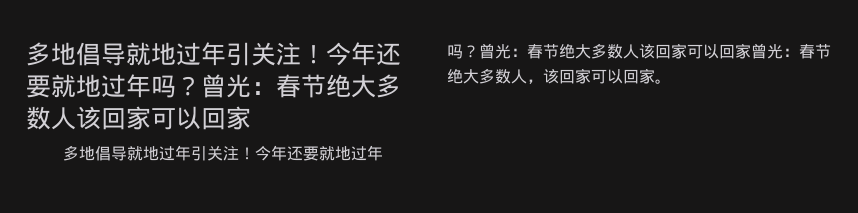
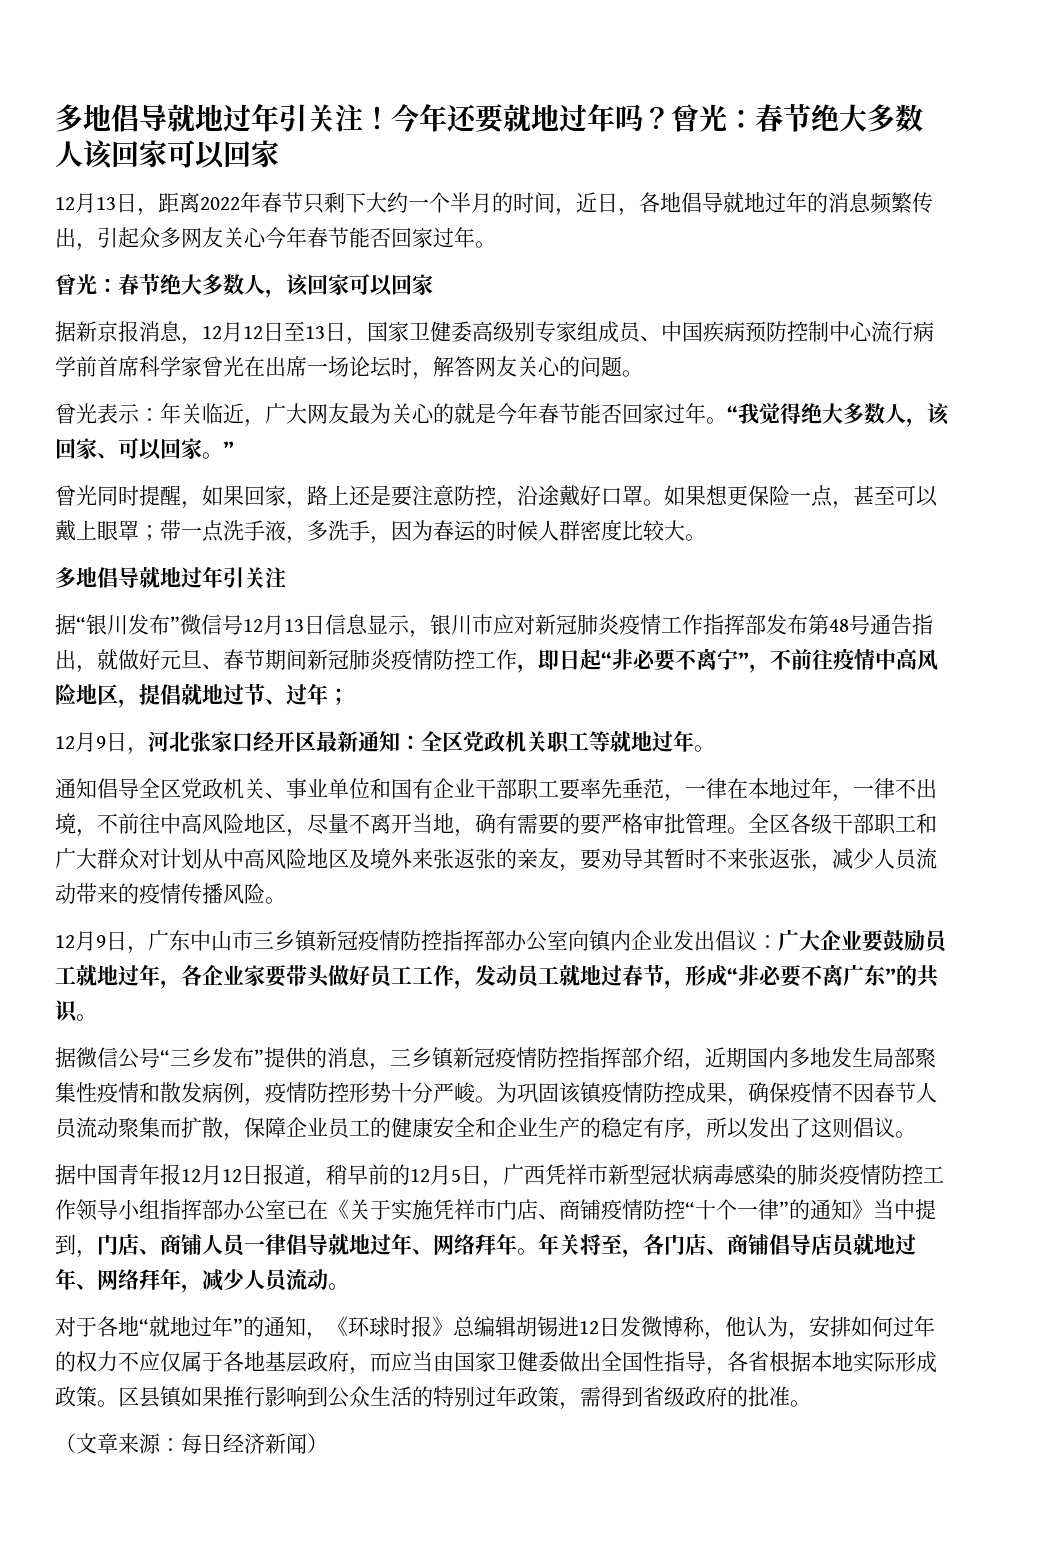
[63,145,384,161] [447,43,751,59] 多地倡导就地过年引关注！今年还要就地过年吗？曾光：春节绝大多数人该回家可以回家 -> [55,192,933,216] [55,227,496,251] 12月13日，距离2022年春节只剩下大约一个半月的时间，近日，各地倡导就地过年的消息频繁传出，引起众多网友关心今年春节能否回家过年。 //
[655,79,671,84] 。 -> [55,321,934,345] [55,356,643,380] [55,402,950,427] [55,438,234,460] [55,485,938,509] [55,519,706,544] [55,566,286,588] [55,614,933,638] [55,648,938,673] [55,683,349,708] [55,730,715,755] [55,778,937,802] [55,813,937,837] [55,848,937,872] [55,883,286,904] [55,929,949,954] [55,964,939,989] [55,1000,97,1023] [55,1047,936,1071] [55,1082,937,1106] [55,1117,916,1141] [55,1164,944,1188] [55,1199,936,1221] [55,1233,916,1258] [55,1268,349,1293] [55,1316,935,1340] [55,1351,937,1375] [55,1386,811,1410] [55,1433,328,1454] // 据新京报消息，12月12日至13日，国家卫健委高级别专家组成员、中国疾病预防控制中心流行病学前首席科学家曾光在出席一场论坛时，解答网友关心的问题。 // 曾光表示：年关临近，广大网友最为关心的就是今年春节能否回家过年。“我觉得绝大多数人，该回家、可以回家。” // 曾光同时提醒，如果回家，路上还是要注意防控，沿途戴好口罩。如果想更保险一点，甚至可以戴上眼罩；带一点洗手液，多洗手，因为春运的时候人群密度比较大。 // 多地倡导就地过年引关注 // 据“银川发布”微信号12月13日信息显示，银川市应对新冠肺炎疫情工作指挥部发布第48号通告指出，就做好元旦、春节期间新冠肺炎疫情防控工作，即日起“非必要不离宁”，不前往疫情中高风险地区，提倡就地过节、过年； // 12月9日，河北张家口经开区最新通知：全区党政机关职工等就地过年。 // 通知倡导全区党政机关、事业单位和国有企业干部职工要率先垂范，一律在本地过年，一律不出境，不前往中高风险地区，尽量不离开当地，确有需要的要严格审批管理。全区各级干部职工和广大群众对计划从中高风险地区及境外来张返张的亲友，要劝导其暂时不来张返张，减少人员流动带来的疫情传播风险。 // 12月9日，广东中山市三乡镇新冠疫情防控指挥部办公室向镇内企业发出倡议：广大企业要鼓励员工就地过年，各企业家要带头做好员工工作，发动员工就地过春节，形成“非必要不离广东”的共识。 // 据微信公号“三乡发布”提供的消息，三乡镇新冠疫情防控指挥部介绍，近期国内多地发生局部聚集性疫情和散发病例，疫情防控形势十分严峻。为巩固该镇疫情防控成果，确保疫情不因春节人员流动聚集而扩散，保障企业员工的健康安全和企业生产的稳定有序，所以发出了这则倡议。 // 据中国青年报12月12日报道，稍早前的12月5日，广西凭祥市新型冠状病毒感染的肺炎疫情防控工作领导小组指挥部办公室已在《关于实施凭祥市门店、商铺疫情防控“十个一律”的通知》当中提到，门店、商铺人员一律倡导就地过年、网络拜年。年关将至，各门店、商铺倡导店员就地过年、网络拜年，减少人员流动。 // 对于各地“就地过年”的通知，《环球时报》总编辑胡锡进12日发微博称，他认为，安排如何过年的权力不应仅属于各地基层政府，而应当由国家卫健委做出全国性指导，各省根据本地实际形成政策。区县镇如果推行影响到公众生活的特别过年政策，需得到省级政府的批准。 // （文章来源：每日经济新闻）

